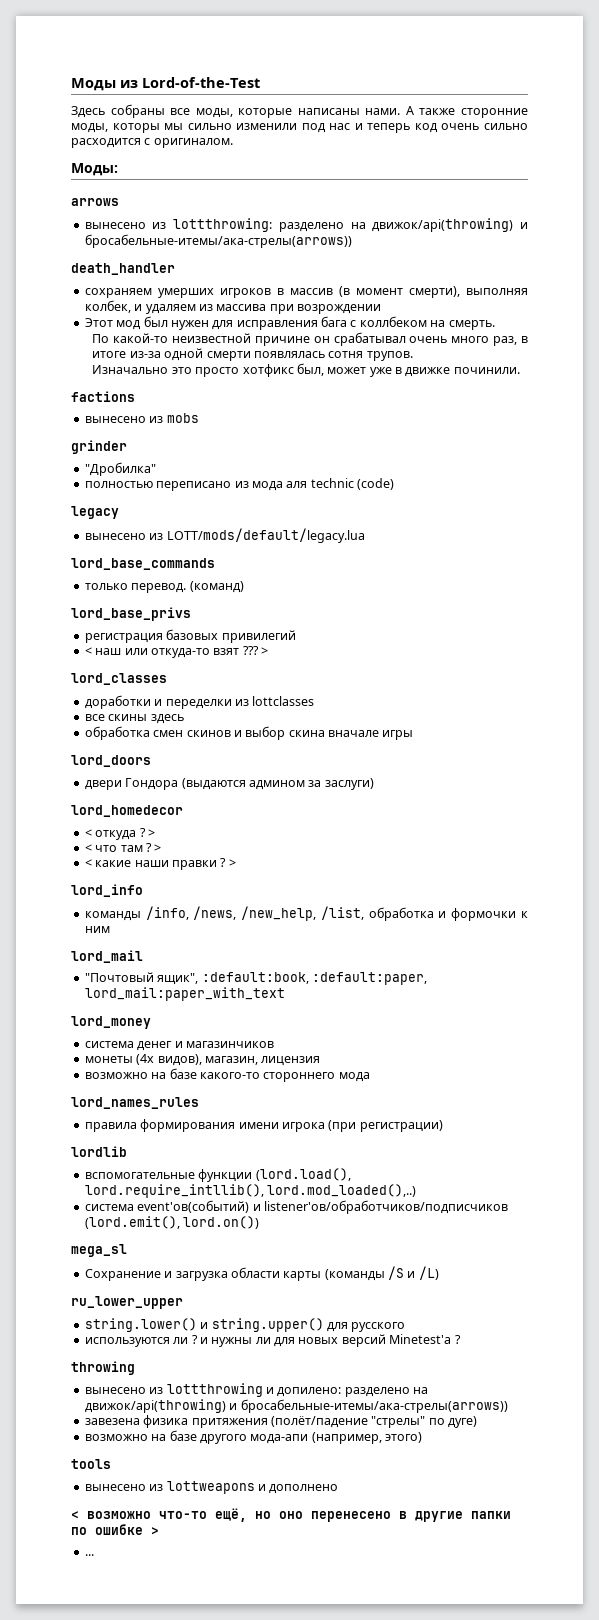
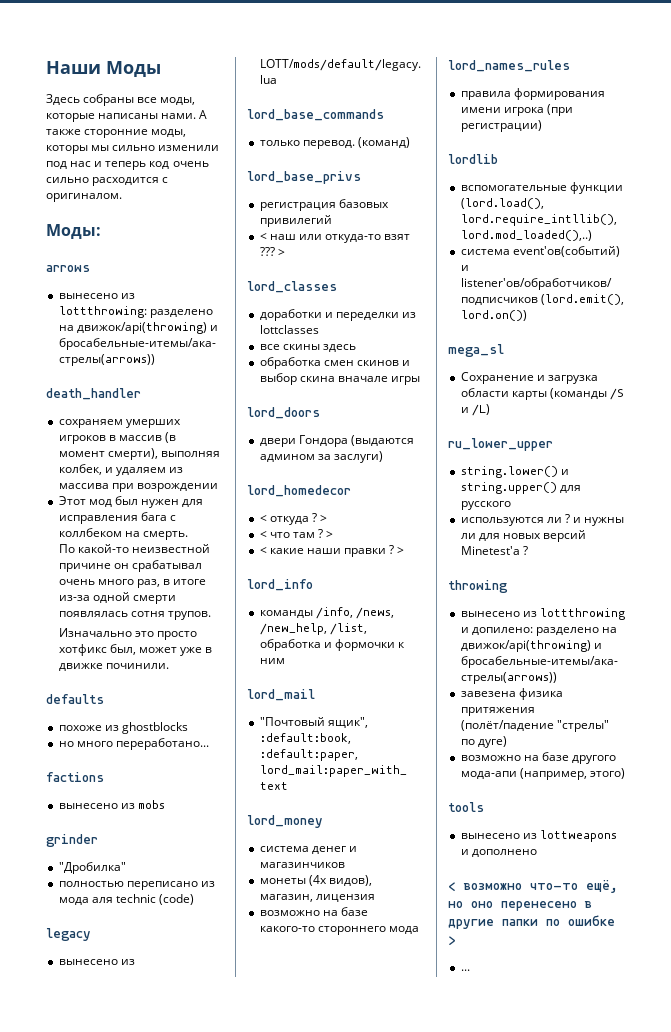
(71, 84) none -> [46,61,101,74] Наши
[120,77,260,88] из Lord-of-the-Test -> (161, 69) none
(520, 370) none -> [46,694,104,704] [58,722,188,734] [58,738,209,750] // defaults // похоже из ghostblocks // но много переработано...

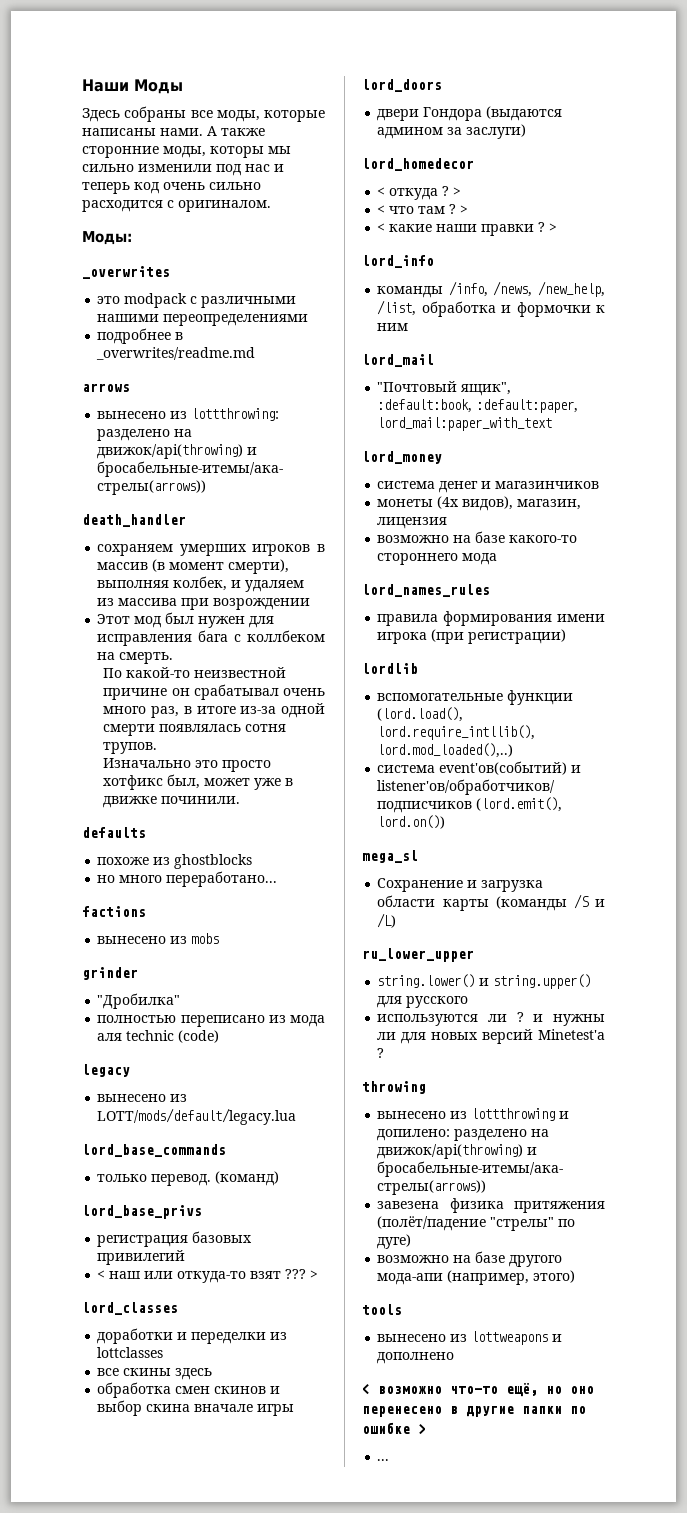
(101, 231) none -> [82,266,170,279] [97,293,297,308] [97,314,309,326] [97,328,184,344] [96,347,256,360] // _overwrites // это modpack с различными нашими переопределениями // подробнее в _overwrites/readme.md

